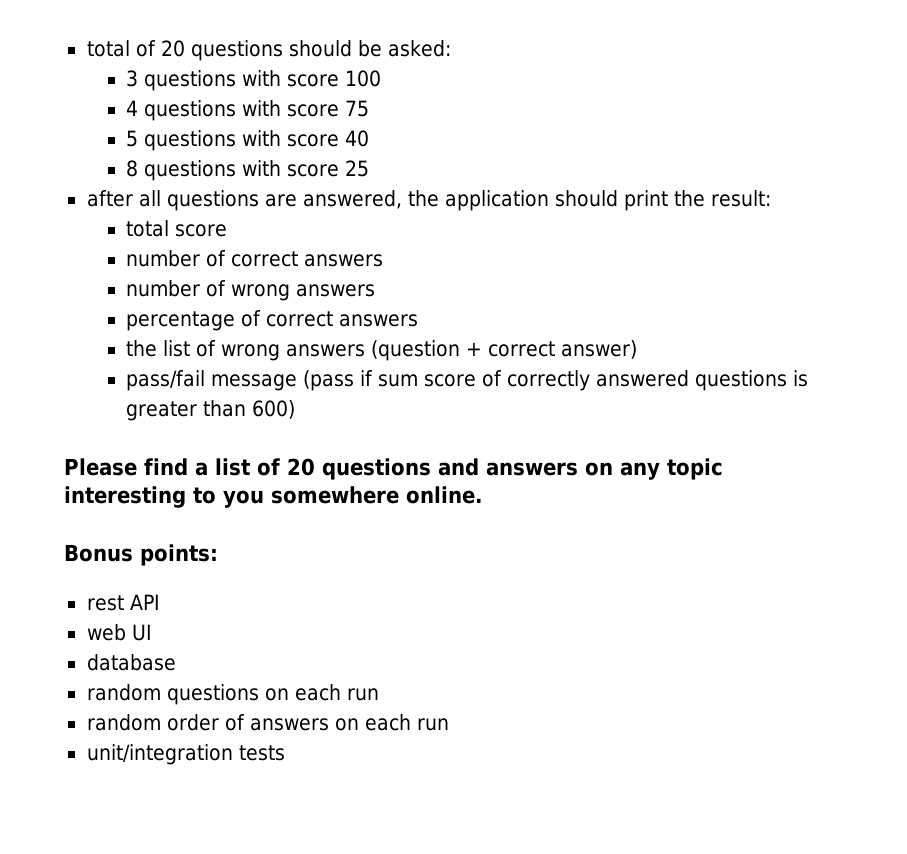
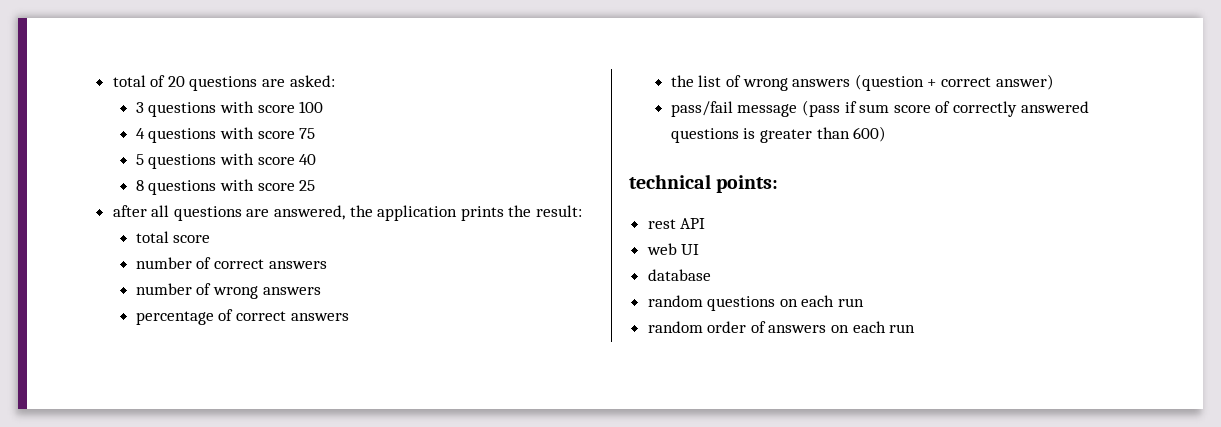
[288,40,382,57] should be -> [262,79,286,87] are
[554,190,668,211] should print -> [460,206,504,221] prints
[64,458,723,480] [64,486,483,508] [64,544,133,562] Please find a list of 20 questions and answers on any topic interesting to you somewhere online. // Bonus -> [629,174,711,189] technical
[86,744,285,765] // unit/integration tests -> (916, 328) none

